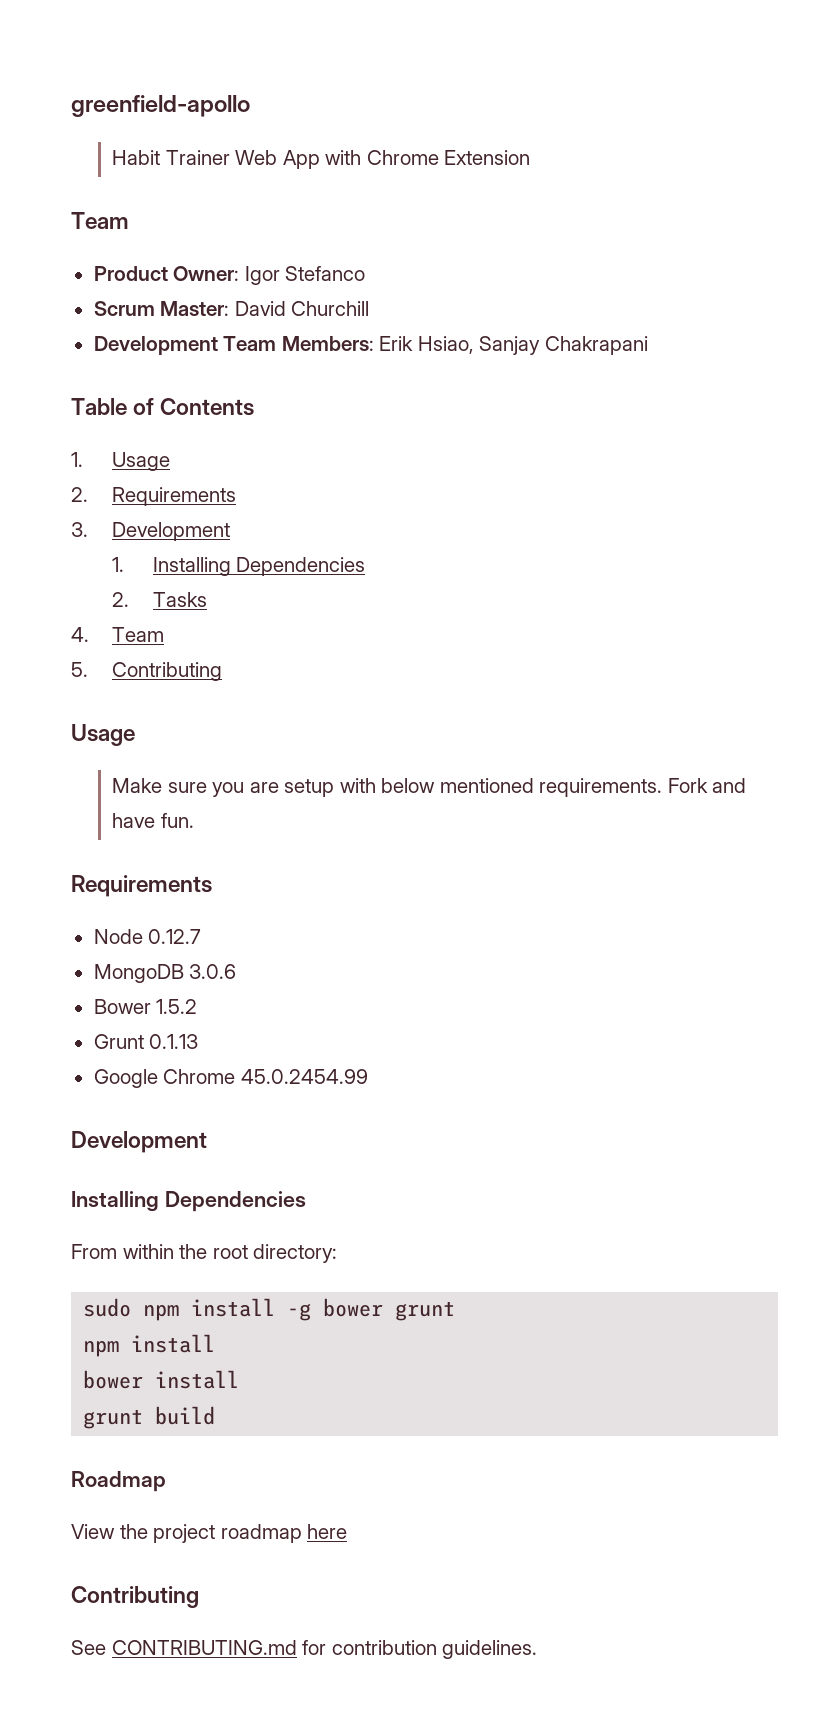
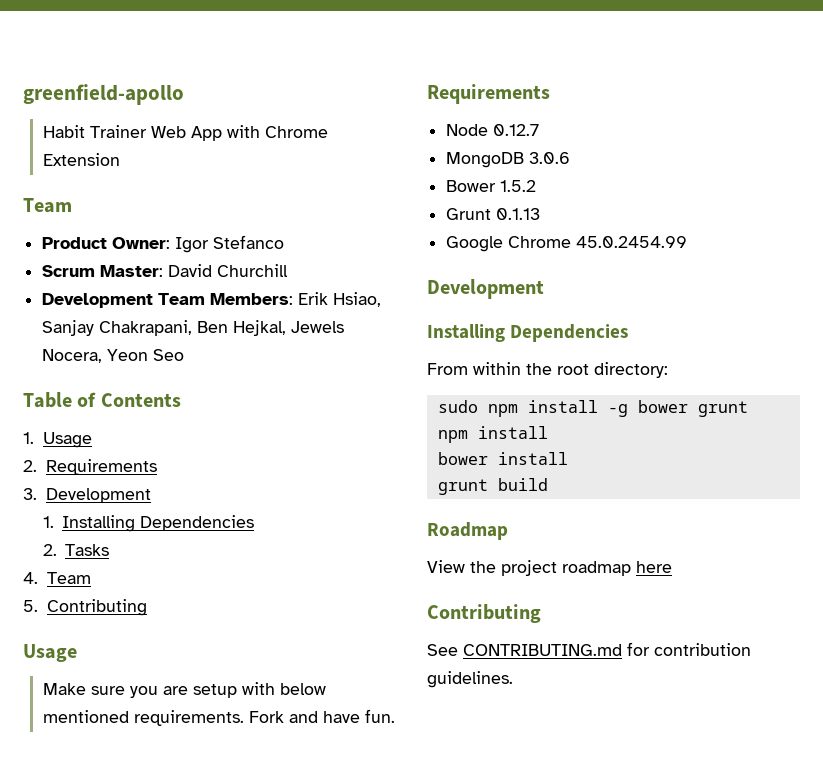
[544,336,648,355] Chakrapani -> [99,320,345,336] [42,349,185,363] Chakrapani, Ben Hejkal, Jewels Nocera, Yeon Seo

